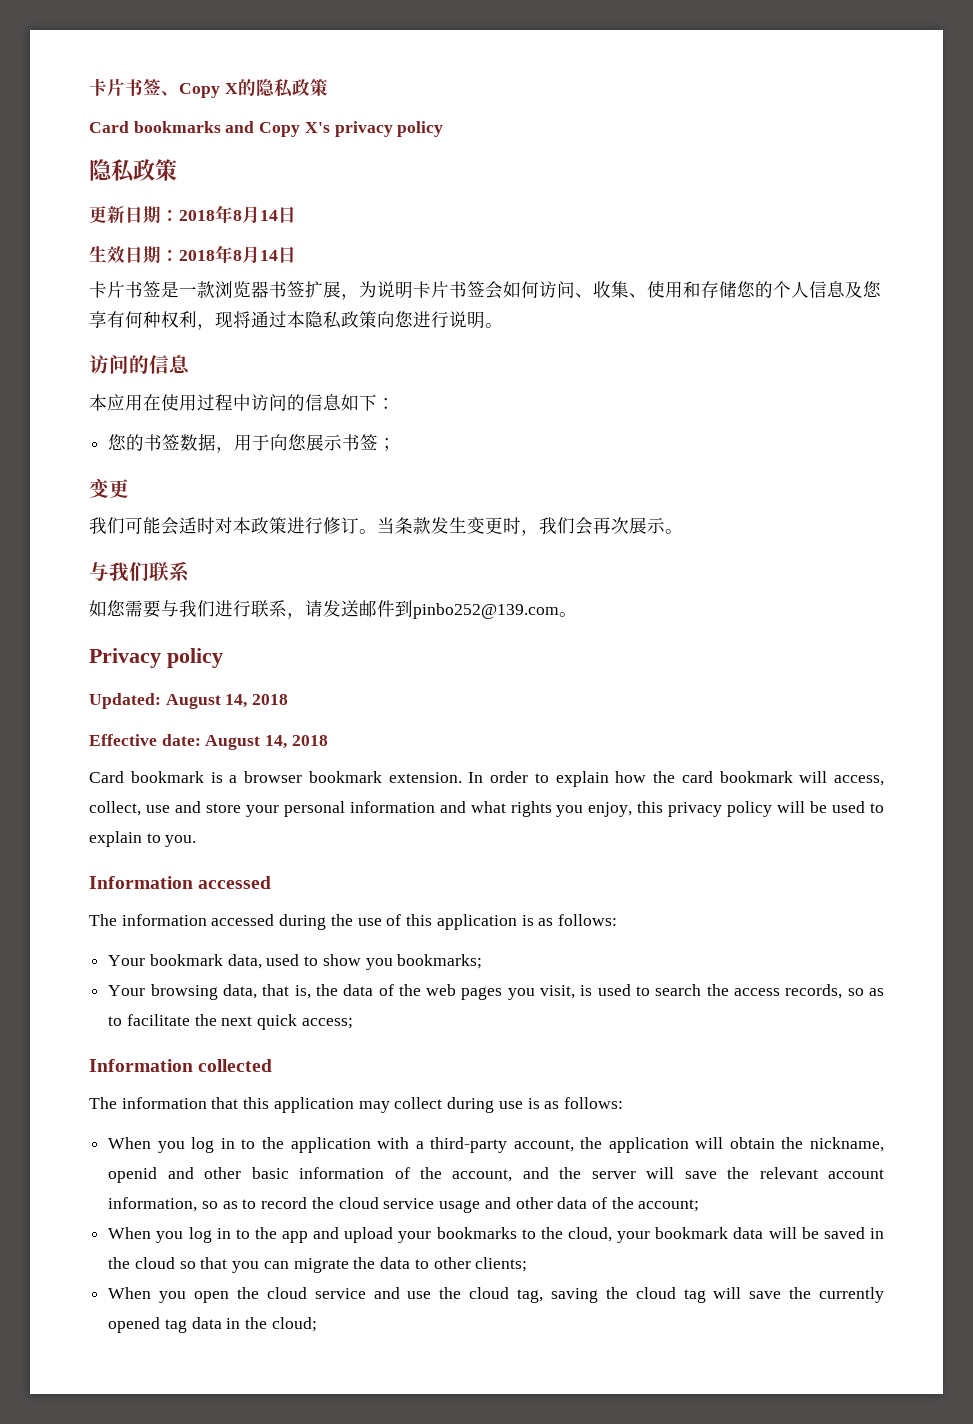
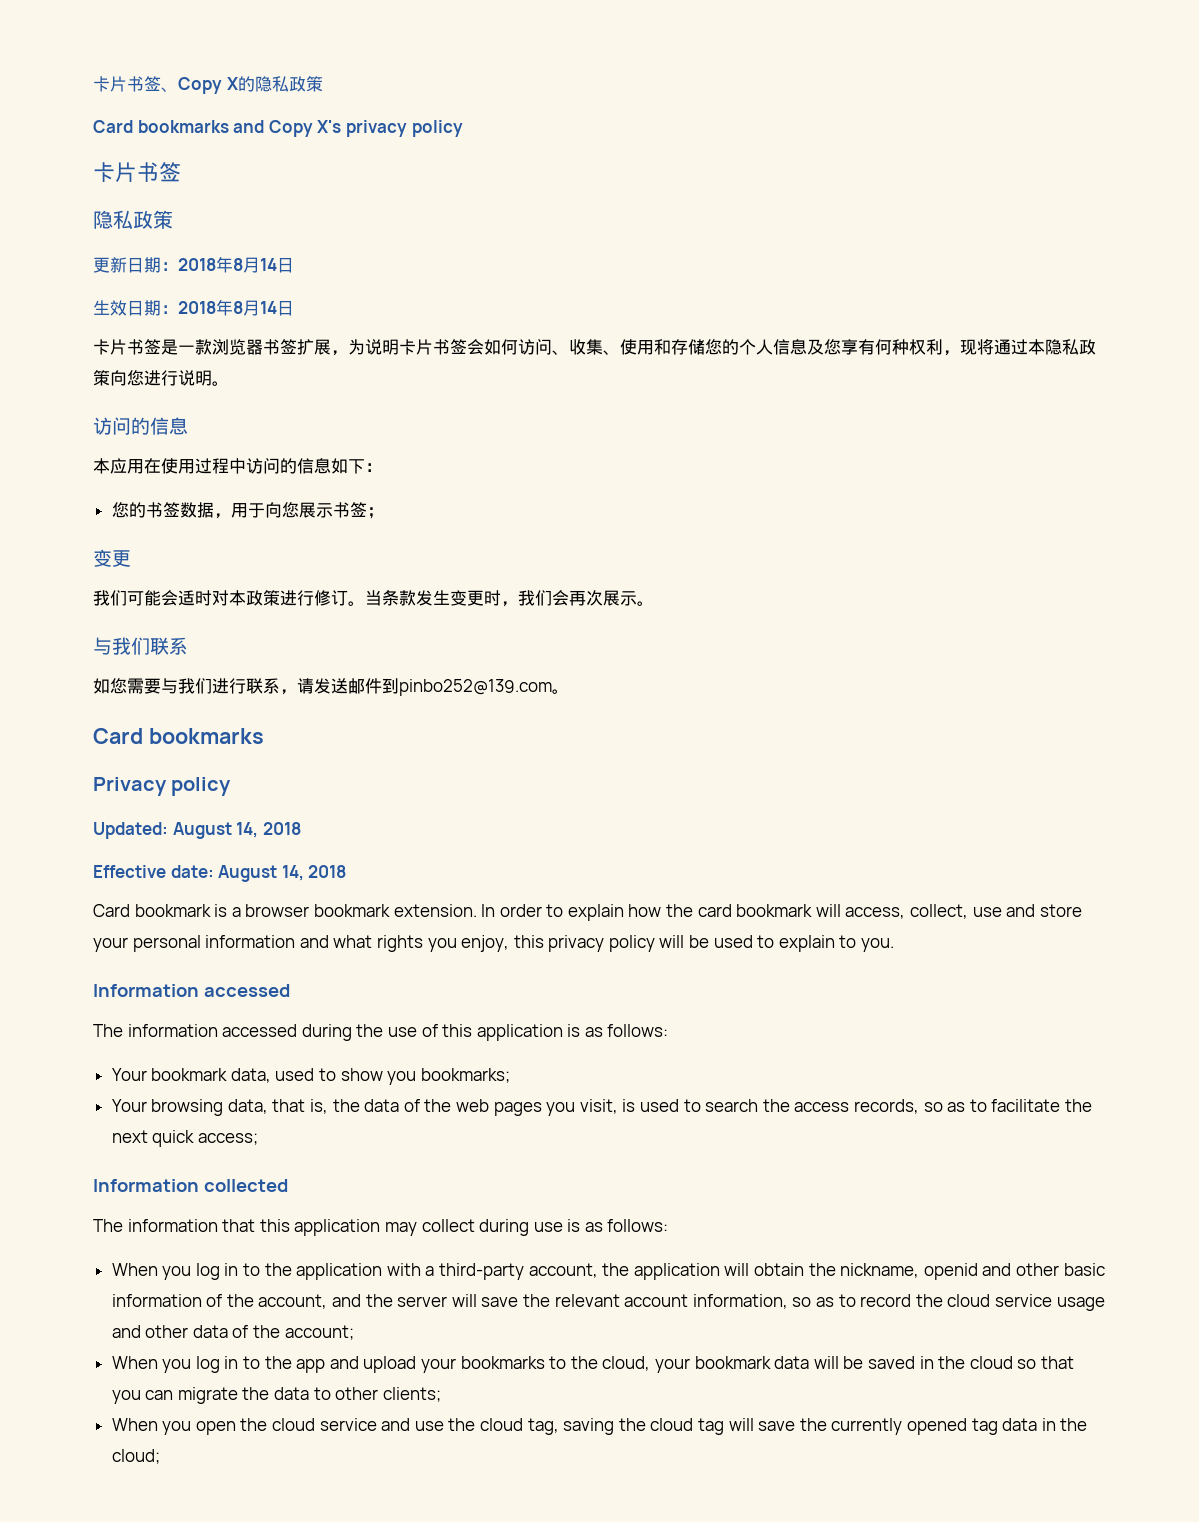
(444, 129) none -> [93,162,181,182] // 卡片书签
(577, 614) none -> [93,728,264,744] // Card bookmarks

